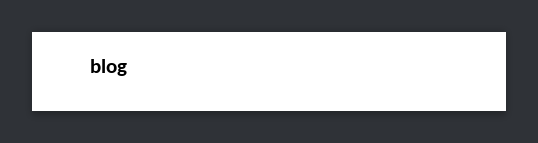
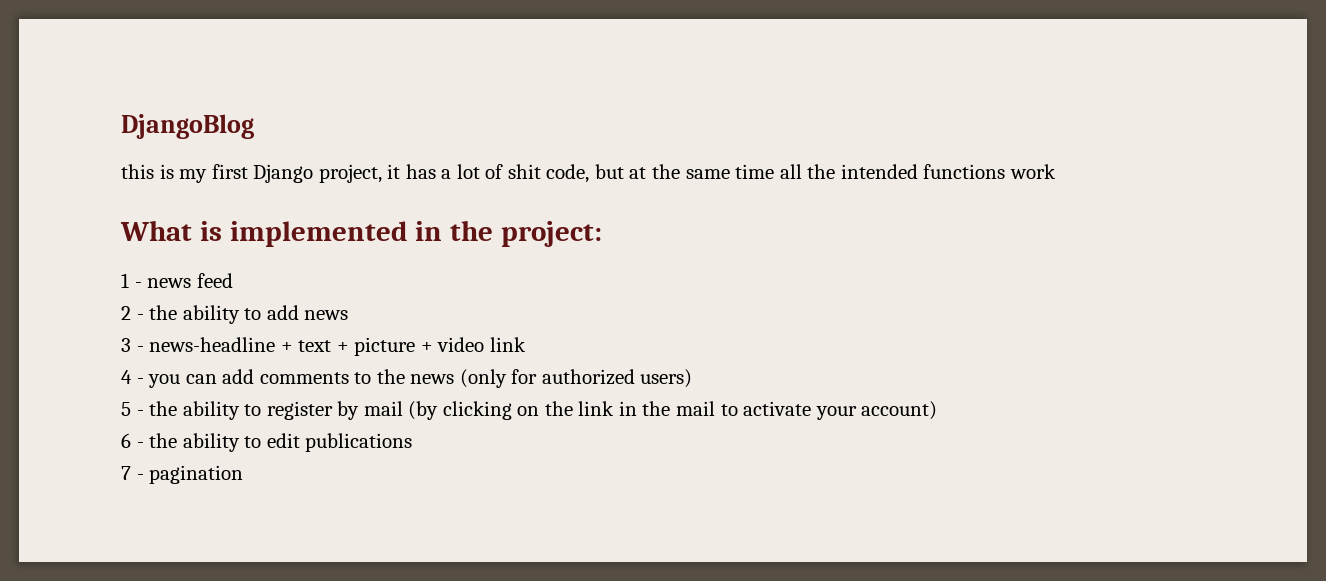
[90,59,127,76] blog -> [121,114,254,139] [121,164,1056,183] [120,220,603,247] [121,273,233,288] [121,305,349,324] [121,337,526,356] [121,369,693,388] [121,401,938,420] [121,433,413,452] [121,465,244,484] DjangoBlog // this is my first Django project, it has a lot of shit code, but at the same time all the intended functions work // What is implemented in the project: // 1 - news feed // 2 - the ability to add news // 3 - news-headline + text + picture + video link // 4 - you can add comments to the news (only for authorized users) // 5 - the ability to register by mail (by clicking on the link in the mail to activate your account) // 6 - the ability to edit publications // 7 - pagination

